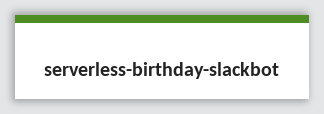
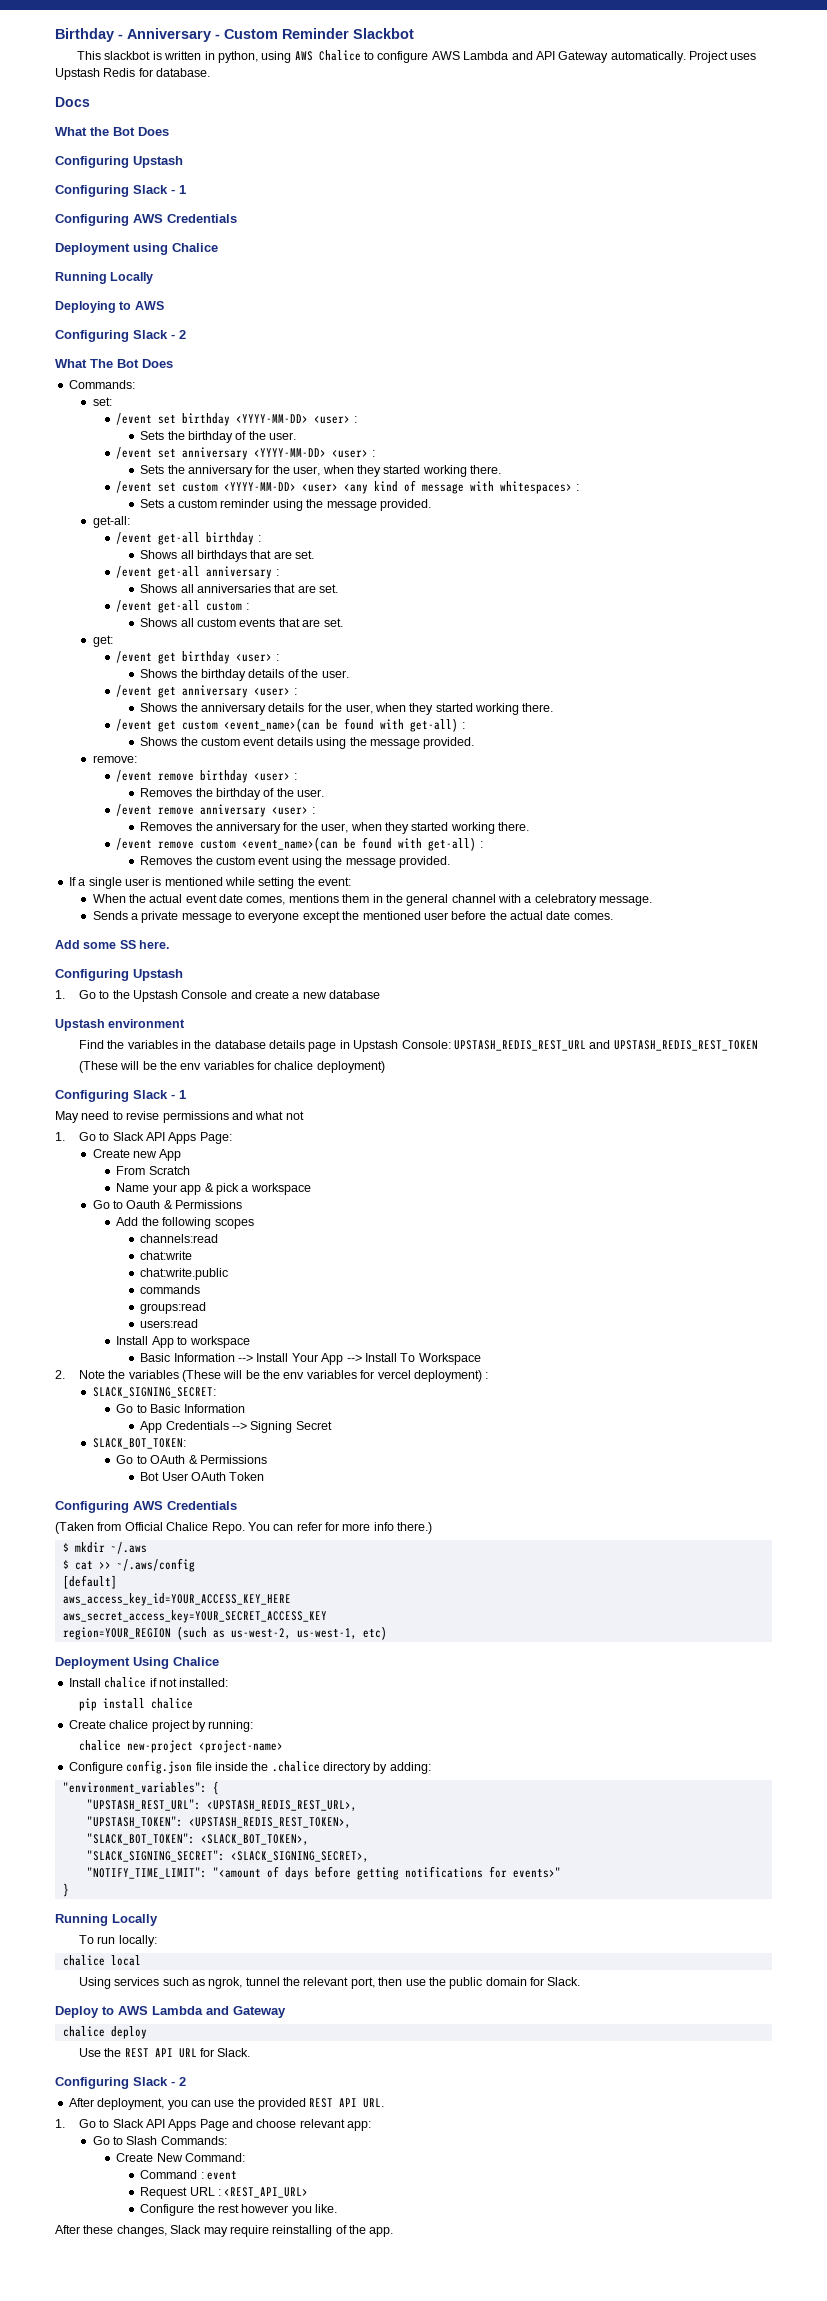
[44,62,279,79] serverless-birthday-slackbot -> [55,28,414,42] [77,50,757,63] [55,68,211,80] [55,97,90,107] [55,127,169,136] [55,156,183,168] [55,185,186,197] [55,214,237,226] [55,243,218,255] [55,272,154,284] [55,301,164,313] [55,330,186,342] [55,359,173,368] [68,380,135,389] [92,397,112,406] [116,413,357,426] [140,431,297,443] [116,447,375,460] [140,465,502,477] [116,480,579,494] [140,499,431,511] [92,516,130,528] [116,532,261,545] [140,550,315,562] [116,566,279,579] [140,584,339,593] [116,600,249,613] [140,618,343,627] [92,635,113,647] [116,651,279,664] [140,669,349,681] [116,685,297,698] [140,703,554,715] [116,718,465,732] [140,737,475,749] [92,755,137,763] [116,770,297,783] [140,788,325,800] [116,804,315,817] [140,822,530,834] [116,837,483,851] [140,856,450,868] [68,877,352,889] [92,894,653,906] [92,911,613,923] [55,940,170,949] [55,969,183,981] [55,990,381,1002] [55,1019,186,1031] [78,1040,758,1052] [78,1061,385,1073] [55,1090,186,1102] [55,1111,304,1123] [55,1132,232,1144] [92,1149,182,1161] [116,1166,190,1175] [116,1183,311,1195] [92,1200,243,1209] [116,1217,254,1229] [140,1234,219,1243] [140,1251,193,1260] [140,1268,229,1280] [140,1285,201,1294] [140,1302,207,1314] [140,1319,199,1328] [116,1336,250,1348] [140,1353,481,1365] [55,1370,489,1382] [92,1387,216,1398] [116,1404,245,1413] [140,1421,332,1433] [92,1438,186,1449] [116,1455,267,1464] [140,1472,265,1481] [55,1501,237,1513] [55,1522,433,1534] [62,1542,147,1554] [62,1558,195,1572] [62,1575,117,1589] [62,1593,291,1606] [62,1610,327,1623] [62,1626,387,1640] [55,1657,219,1669] [68,1677,229,1688] [78,1698,193,1711] [68,1720,254,1732] [78,1740,283,1753] [68,1760,431,1774] [62,1781,219,1795] [86,1799,357,1811] [86,1816,351,1828] [86,1833,309,1845] [86,1850,369,1862] [86,1866,561,1880] [62,1883,69,1897] [55,1914,158,1926] [78,1935,157,1947] [62,1955,141,1966] [78,1977,581,1989] [55,2006,286,2018] [62,2026,147,2039] [78,2048,251,2058] [55,2077,186,2089] [68,2098,385,2110] [55,2119,372,2131] [92,2136,227,2145] [116,2153,246,2162] [140,2170,238,2180] [140,2187,309,2199] [140,2204,338,2216] [55,2225,394,2237] Birthday - Anniversary - Custom Reminder Slackbot // This slackbot is written in python, using AWS Chalice to configure AWS Lambda and API Gateway automatically. Project uses Upstash Redis for database. // Docs // What the Bot Does // Configuring Upstash // Configuring Slack - 1 // Configuring AWS Credentials // Deployment using Chalice // Running Locally // Deploying to AWS // Configuring Slack - 2 // What The Bot Does // Commands: // set: // /event set birthday <YYYY-MM-DD> <user> : // Sets the birthday of the user. // /event set anniversary <YYYY-MM-DD> <user> : // Sets the anniversary for the user, when they started working there. // /event set custom <YYYY-MM-DD> <user> <any kind of message with whitespaces> : // Sets a custom reminder using the message provided. // get-all: // /event get-all birthday : // Shows all birthdays that are set. // /event get-all anniversary : // Shows all anniversaries that are set. // /event get-all custom : // Shows all custom events that are set. // get: // /event get birthday <user> : // Shows the birthday details of the user. // /event get anniversary <user> : // Shows the anniversary details for the user, when they started working there. // /event get custom <event_name>(can be found with get-all) : // Shows the custom event details using the message provided. // remove: // /event remove birthday <user> : // Removes the birthday of the user. // /event remove anniversary <user> : // Removes the anniversary for the user, when they started working there. // /event remove custom <event_name>(can be found with get-all) : // Removes the custom event using the message provided. // If a single user is mentioned while setting the event: // When the actual event date comes, mentions them in the general channel with a celebratory message. // Sends a private message to everyone except the mentioned user before the actual date comes. // Add some SS here. // Configuring Upstash // 1. Go to the Upstash Console and create a new database // Upstash environment // Find the variables in the database details page in Upstash Console: UPSTASH_REDIS_REST_URL and UPSTASH_REDIS_REST_TOKEN // (These will be the env variables for chalice deployment) // Configuring Slack - 1 // May need to revise permissions and what not // 1. Go to Slack API Apps Page: // Create new App // From Scratch // Name your app & pick a workspace // Go to Oauth & Permissions // Add the following scopes // channels:read // chat:write // chat:write.public // commands // groups:read // users:read // Install App to workspace // Basic Information --> Install Your App --> Install To Workspace // 2. Note the variables (These will be the env variables for vercel deployment) : // SLACK_SIGNING_SECRET: // Go to Basic Information // App Credentials --> Signing Secret // SLACK_BOT_TOKEN: // Go to OAuth & Permissions // Bot User OAuth Token // Configuring AWS Credentials // (Taken from Official Chalice Repo. You can refer for more info there.) // $ mkdir ~/.aws // $ cat >> ~/.aws/config // [default] // aws_access_key_id=YOUR_ACCESS_KEY_HERE // aws_secret_access_key=YOUR_SECRET_ACCESS_KEY // region=YOUR_REGION (such as us-west-2, us-west-1, etc) // Deployment Using Chalice // Install chalice if not installed: // pip install chalice // Create chalice project by running: // chalice new-project <project-name> // Configure config.json file inside the .chalice directory by adding: // "environment_variables": { // "UPSTASH_REST_URL": <UPSTASH_REDIS_REST_URL>, // "UPSTASH_TOKEN": <UPSTASH_REDIS_REST_TOKEN>, // "SLACK_BOT_TOKEN": <SLACK_BOT_TOKEN>, // "SLACK_SIGNING_SECRET": <SLACK_SIGNING_SECRET>, // "NOTIFY_TIME_LIMIT": "<amount of days before getting notifications for events>" // } // Running Locally // To run locally: // chalice local // Using services such as ngrok, tunnel the relevant port, then use the public domain for Slack. // Deploy to AWS Lambda and Gateway // chalice deploy // Use the REST API URL for Slack. // Configuring Slack - 2 // After deployment, you can use the provided REST API URL. // 1. Go to Slack API Apps Page and choose relevant app: // Go to Slash Commands: // Create New Command: // Command : event // Request URL : <REST_API_URL> // Configure the rest however you like. // After these changes, Slack may require reinstalling of the app.

